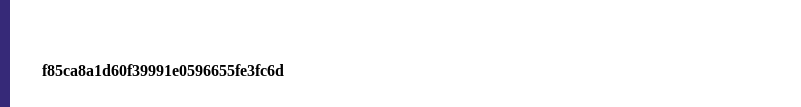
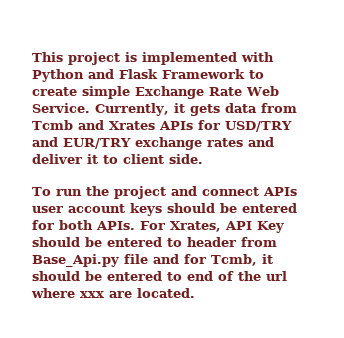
[42,64,284,76] f85ca8a1d60f39991e0596655fe3fc6d -> [32,52,274,65] [32,69,264,82] [32,86,279,99] [32,103,297,116] [32,120,292,132] [32,137,274,150] [32,154,203,164] [32,186,297,199] [32,203,297,216] [32,220,284,233] [32,237,277,247] [32,254,273,267] [32,271,287,281] [31,288,195,298] This project is implemented with Python and Flask Framework to create simple Exchange Rate Web Service. Currently, it gets data from Tcmb and Xrates APIs for USD/TRY and EUR/TRY exchange rates and deliver it to client side. // To run the project and connect APIs user account keys should be entered for both APIs. For Xrates, API Key should be entered to header from Base_Api.py file and for Tcmb, it should be entered to end of the url where xxx are located.

